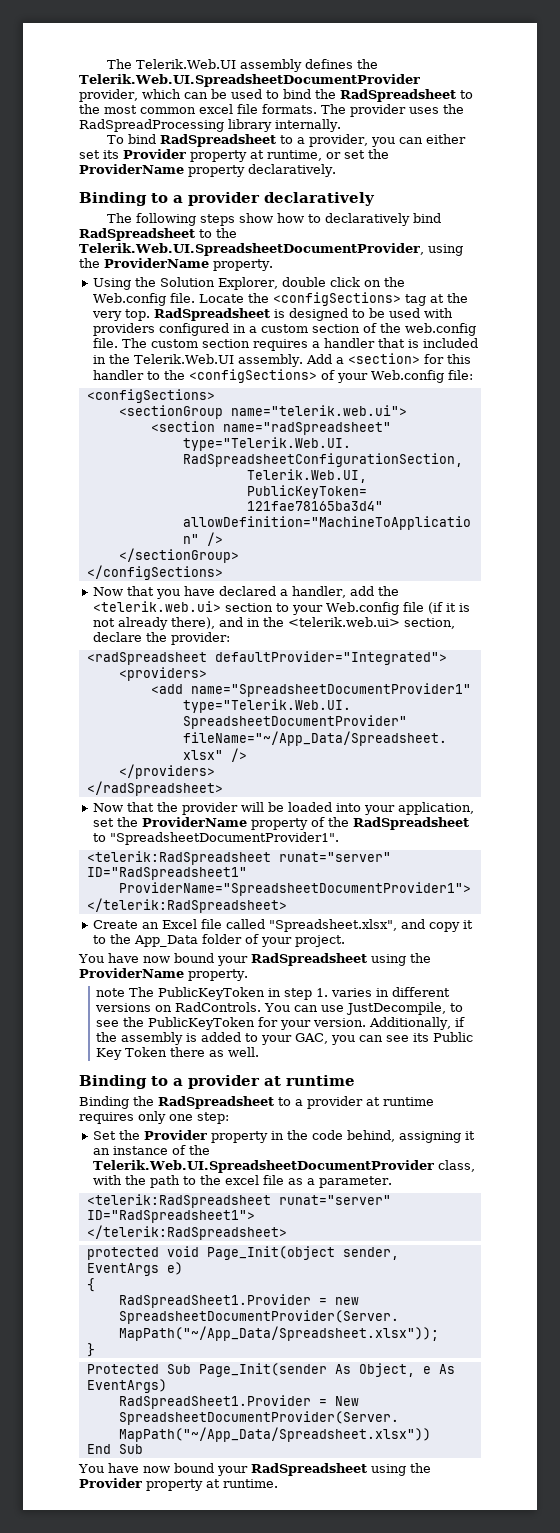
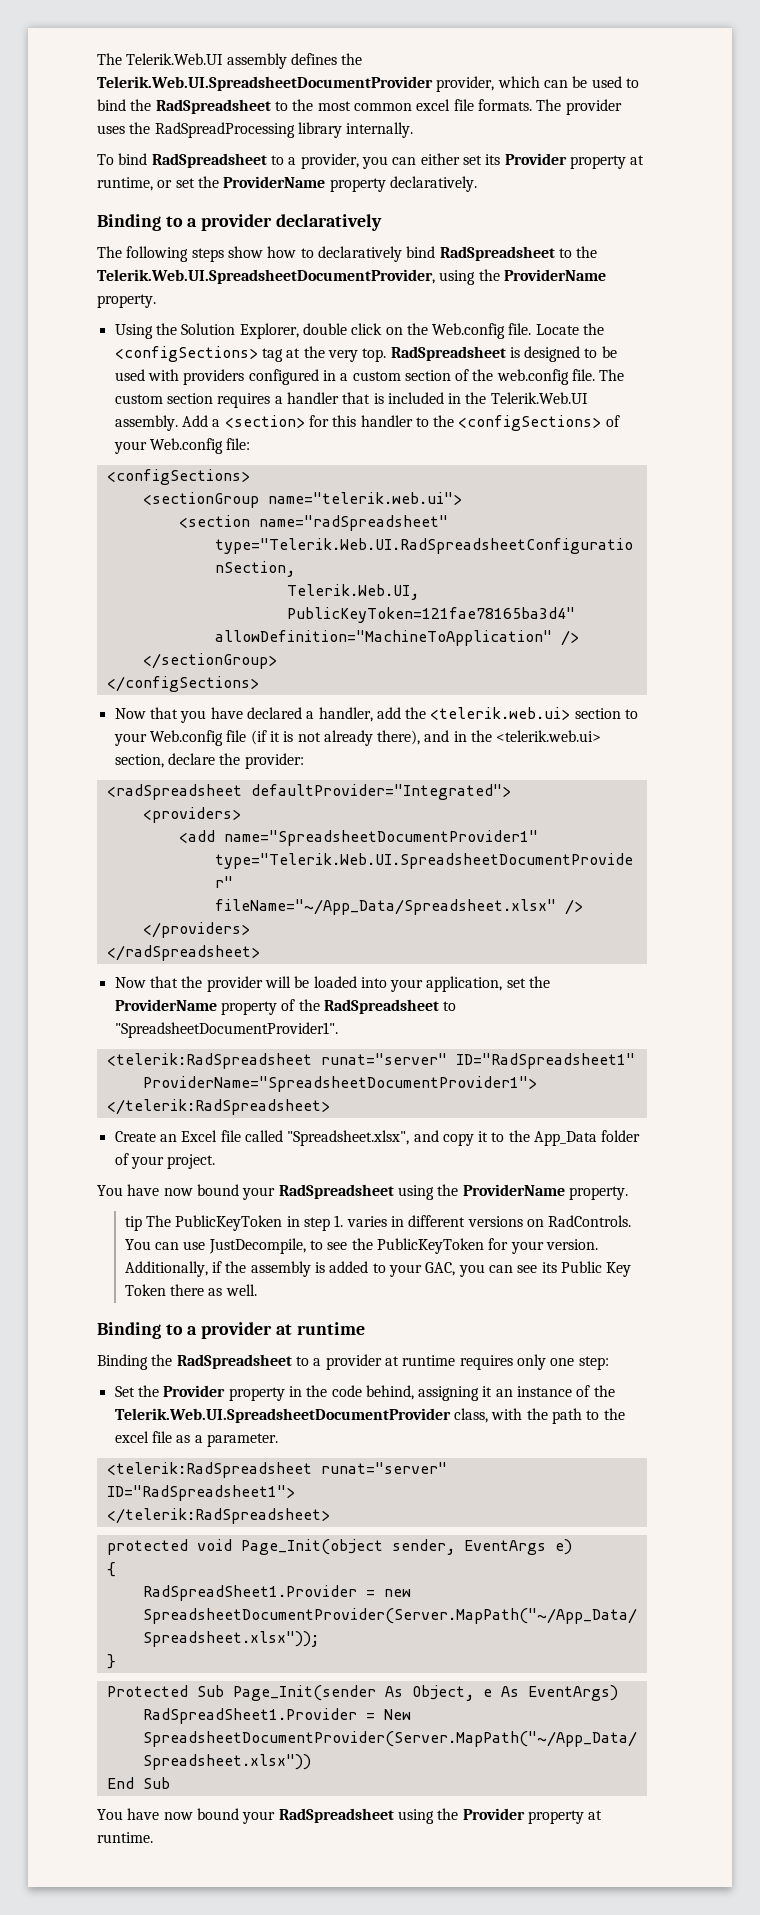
[96,988,126,997] note -> [124,1216,142,1231] tip

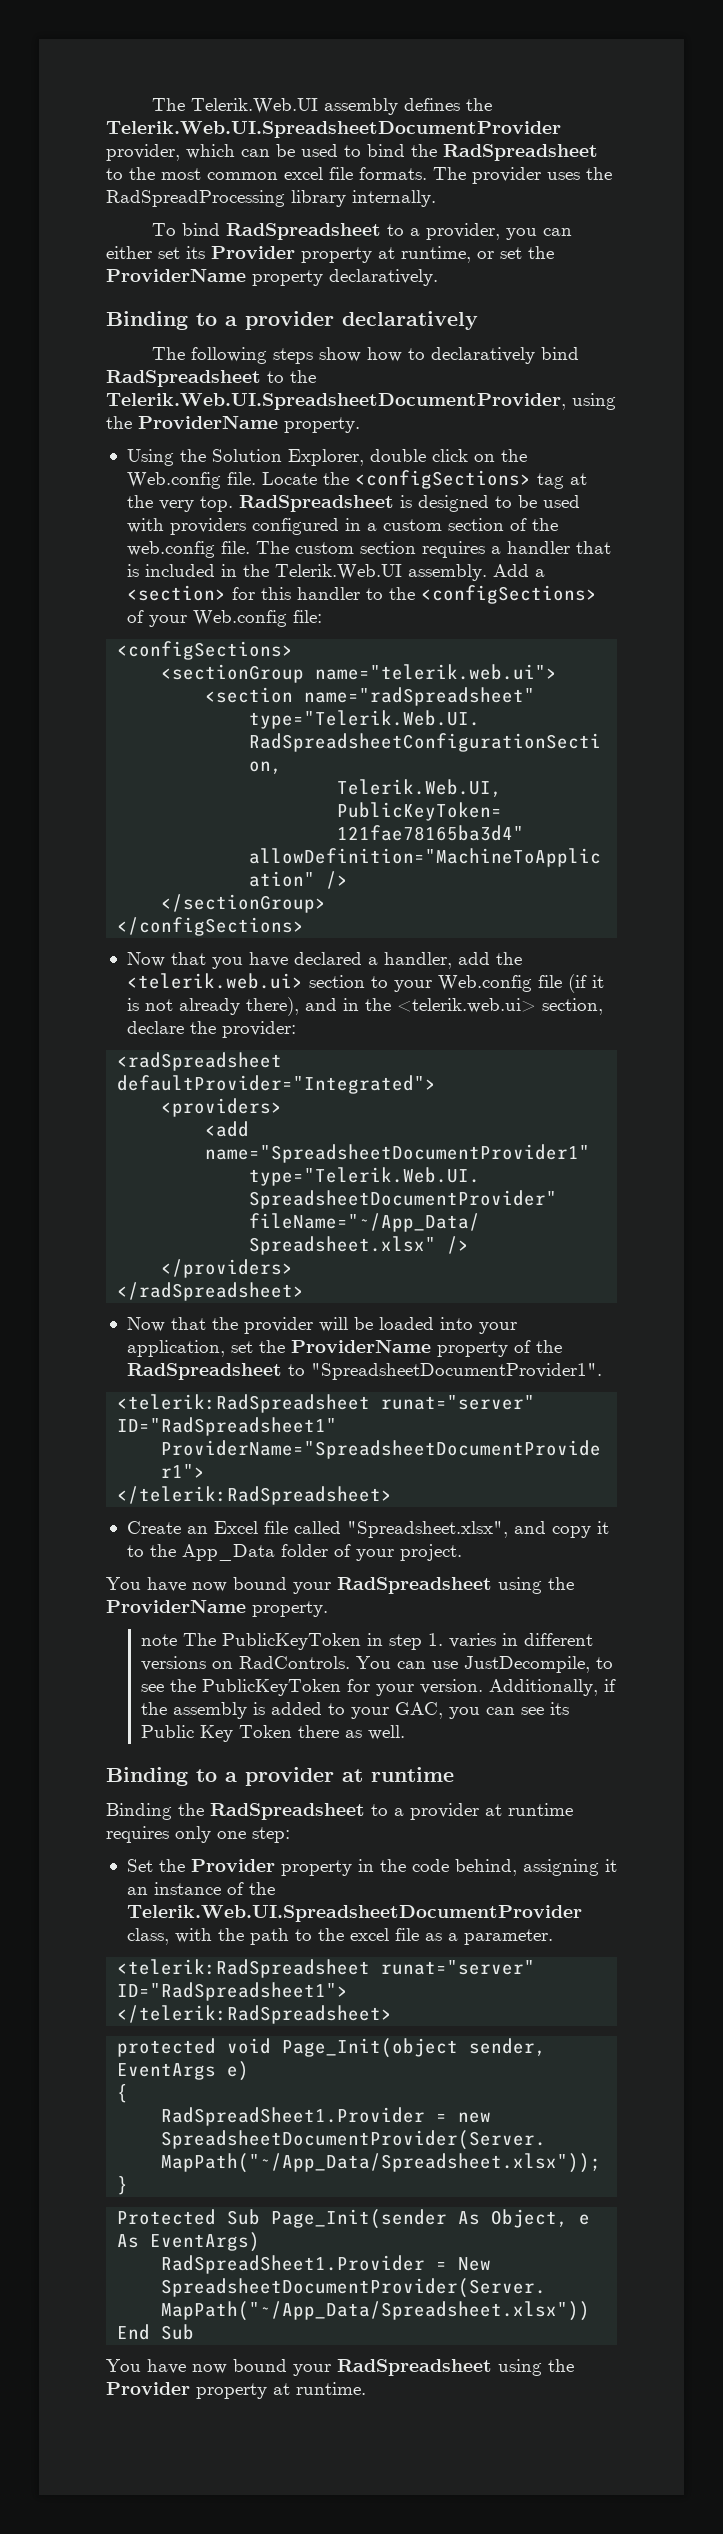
[124,1216,142,1231] tip -> [141,1634,178,1646] note

